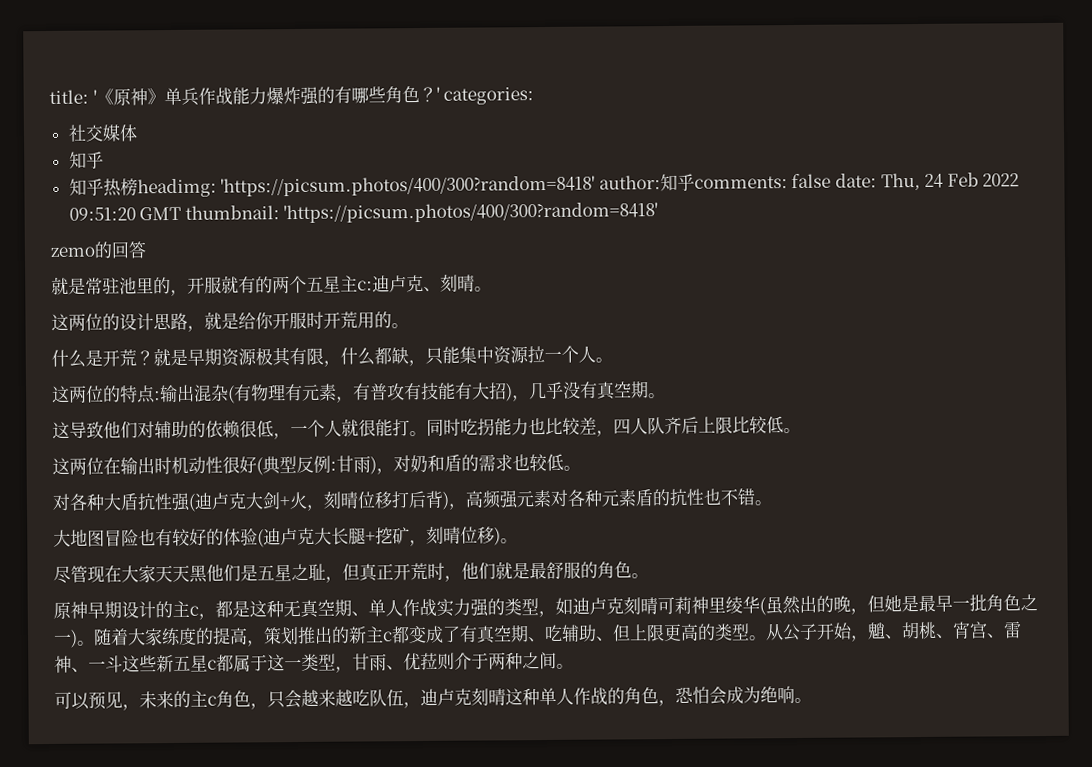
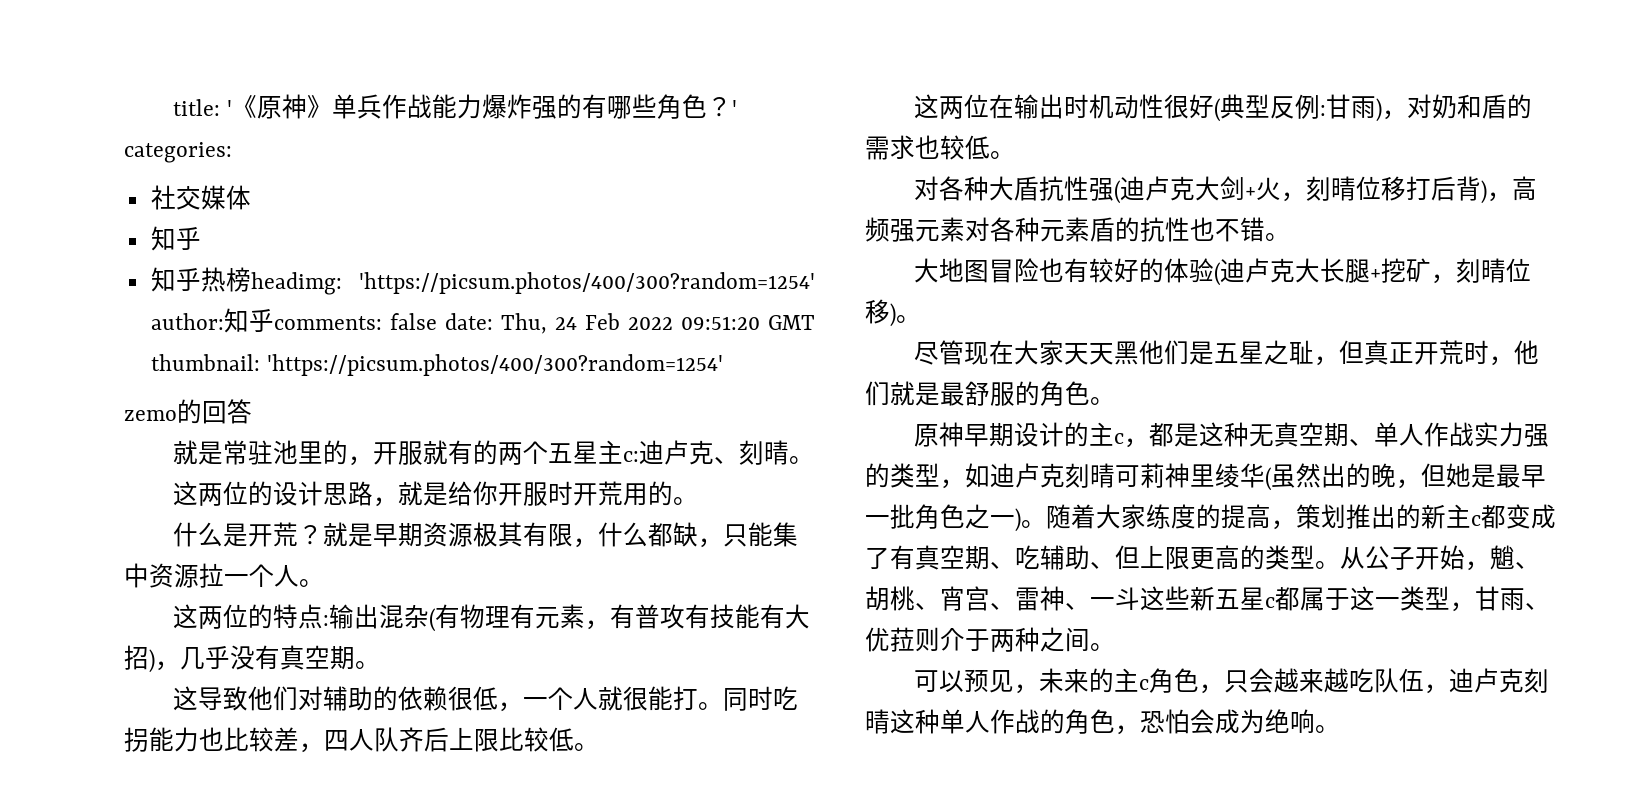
[220,175,596,197] 'https://picsum.photos/400/300?random=8418' -> [358,272,815,294] 'https://picsum.photos/400/300?random=1254'
[283,202,659,224] 'https://picsum.photos/400/300?random=8418' -> [266,354,723,376] 'https://picsum.photos/400/300?random=1254'

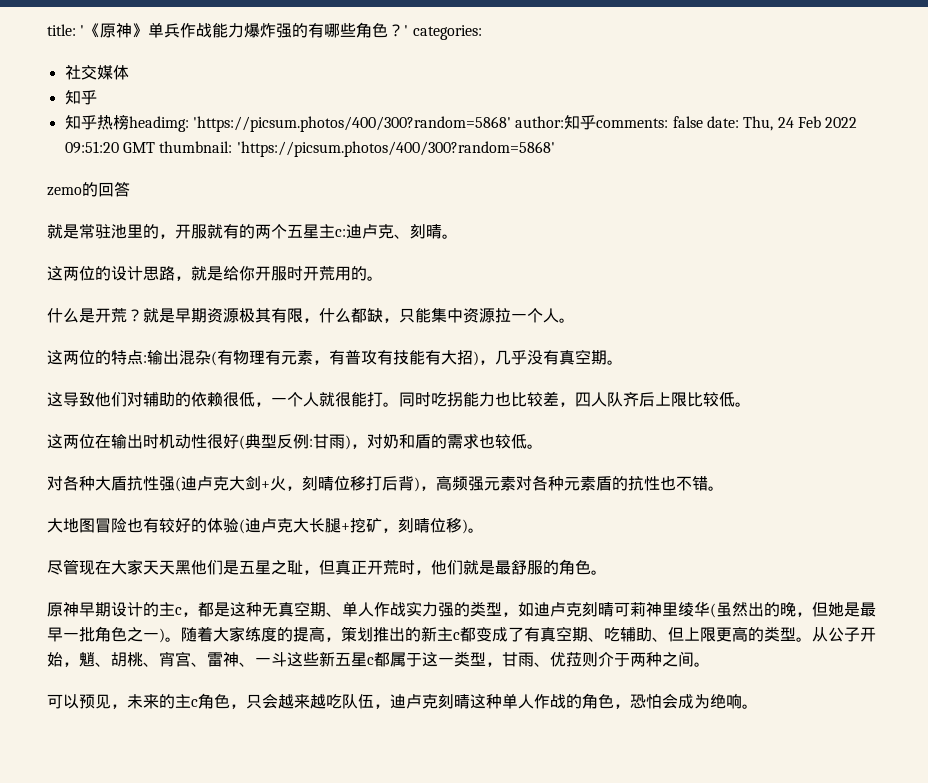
[358,272,815,294] 'https://picsum.photos/400/300?random=1254' -> [192,116,511,132] 'https://picsum.photos/400/300?random=5868'
[266,354,723,376] 'https://picsum.photos/400/300?random=1254' -> [236,141,555,157] 'https://picsum.photos/400/300?random=5868'

